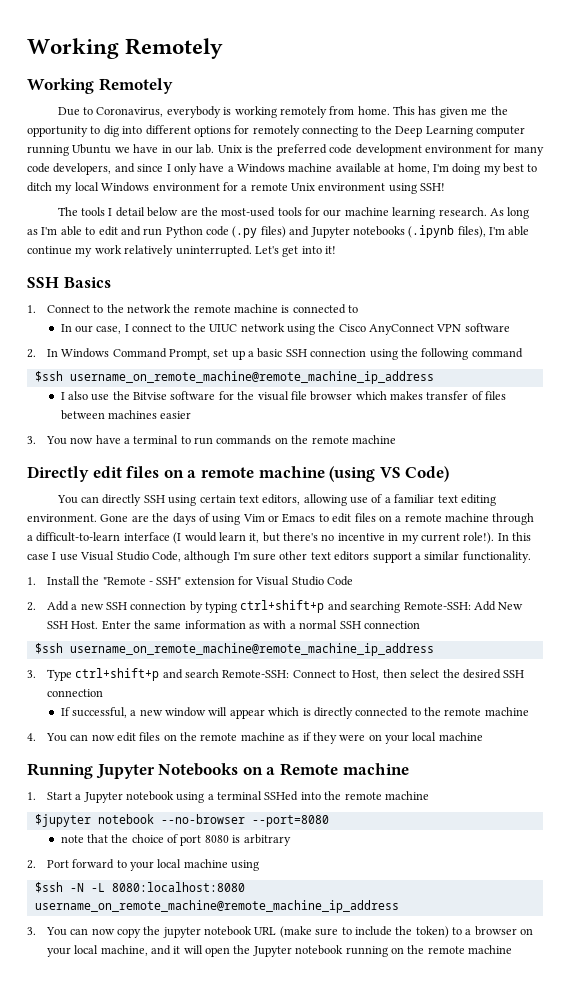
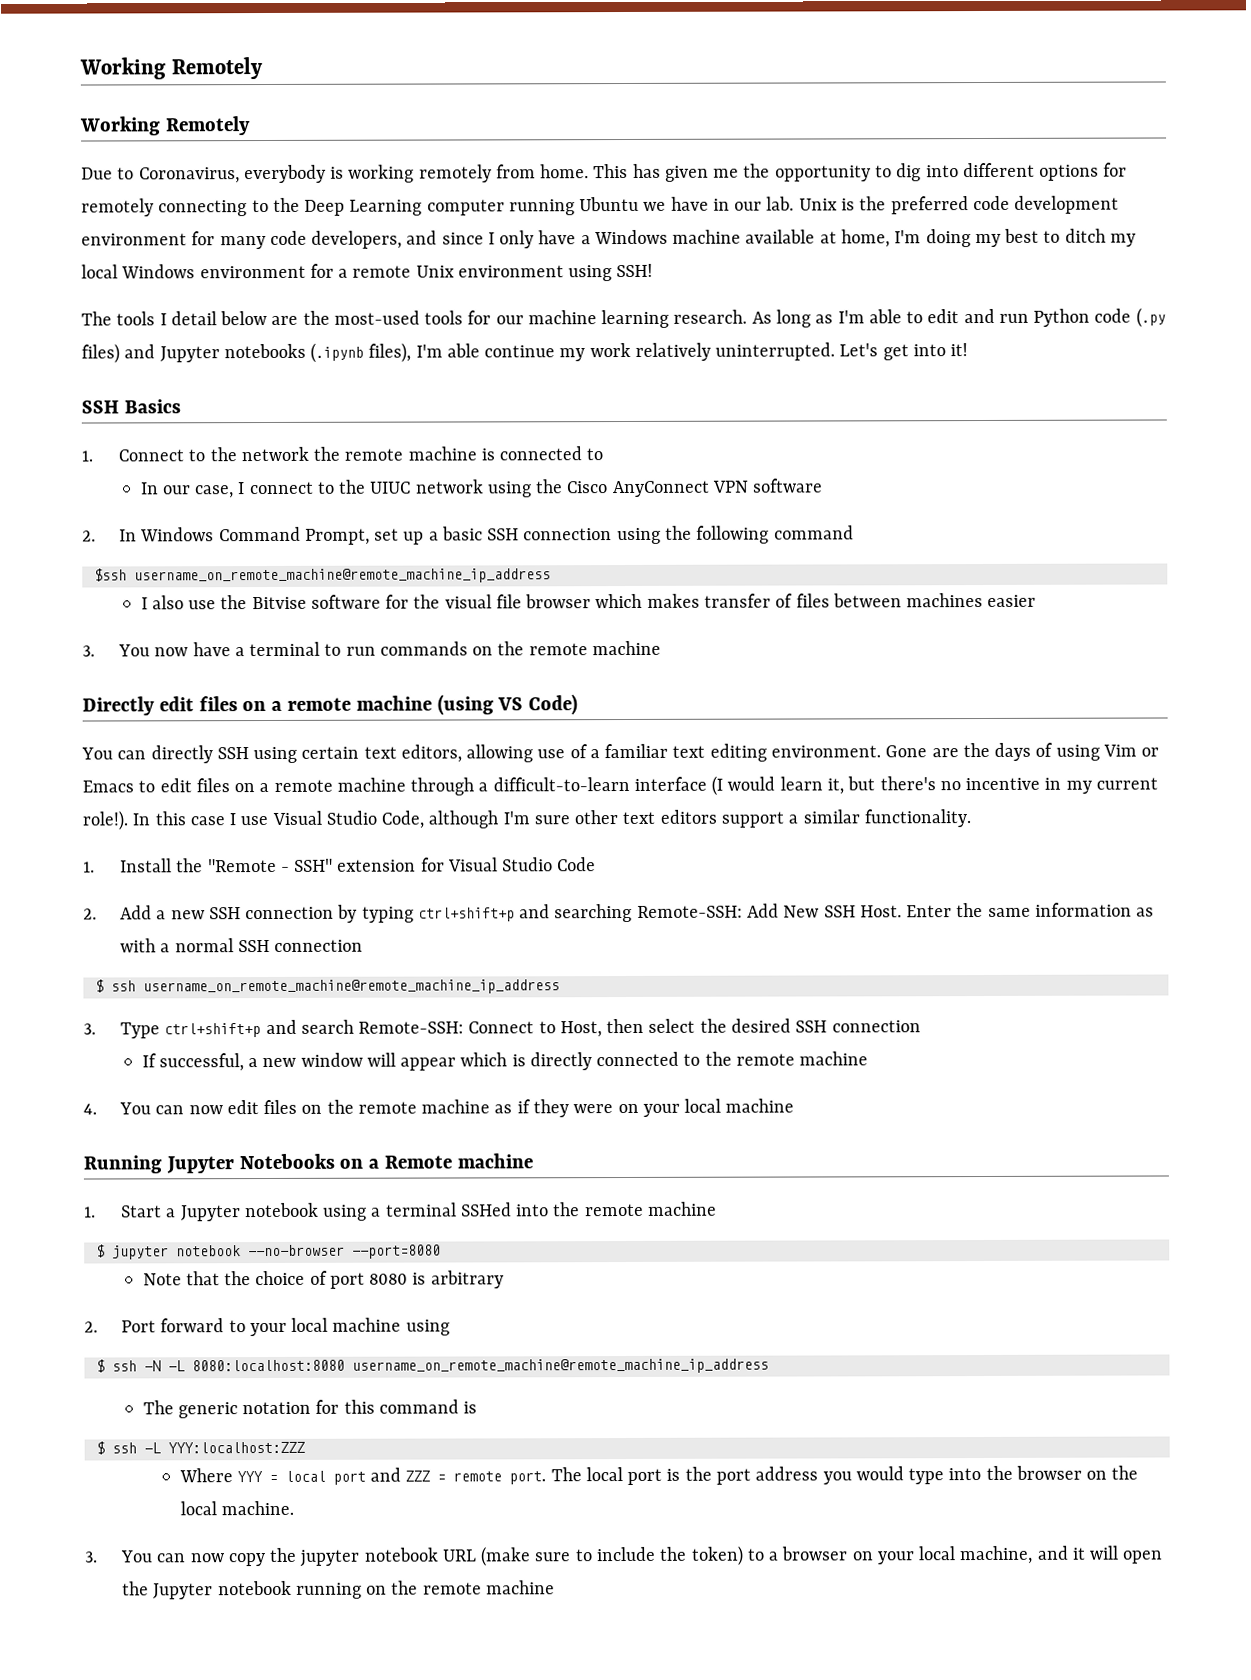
[34,643,63,654] $ssh -> [94,979,136,993] $ ssh
[34,814,91,827] $jupyter -> [95,1244,169,1260] $ jupyter
[60,835,84,843] note -> [142,1273,182,1286] Note
[34,882,63,893] $ssh -> [95,1359,137,1373] $ ssh
(399, 906) none -> [142,1399,478,1419] [95,1441,306,1455] [178,1465,1139,1485] [179,1500,294,1516] // The generic notation for this command is // $ ssh -L YYY:localhost:ZZZ // Where YYY = local port and ZZZ = remote port. The local port is the port address you would type into the browser on the local machine.

